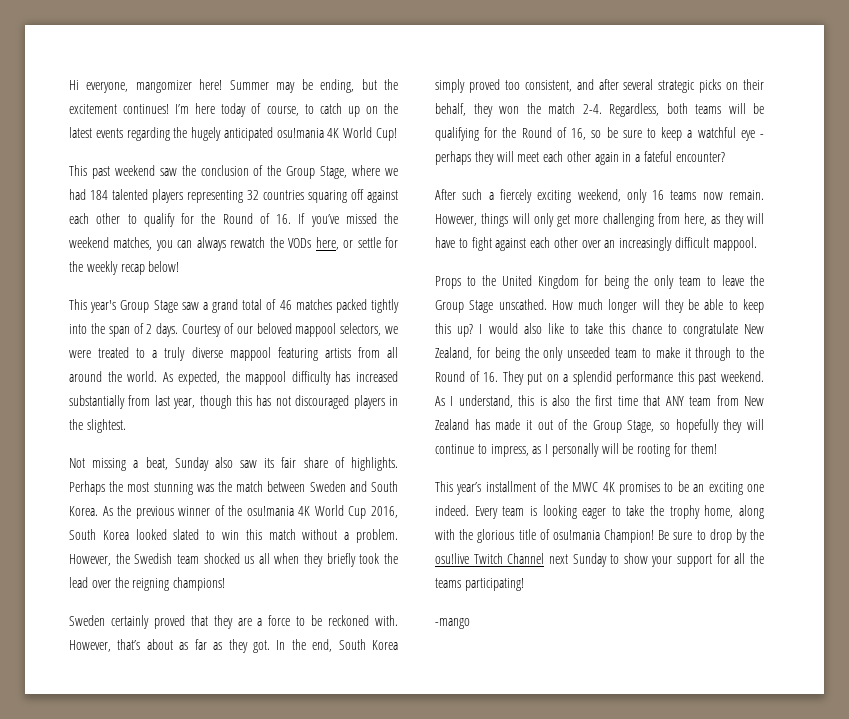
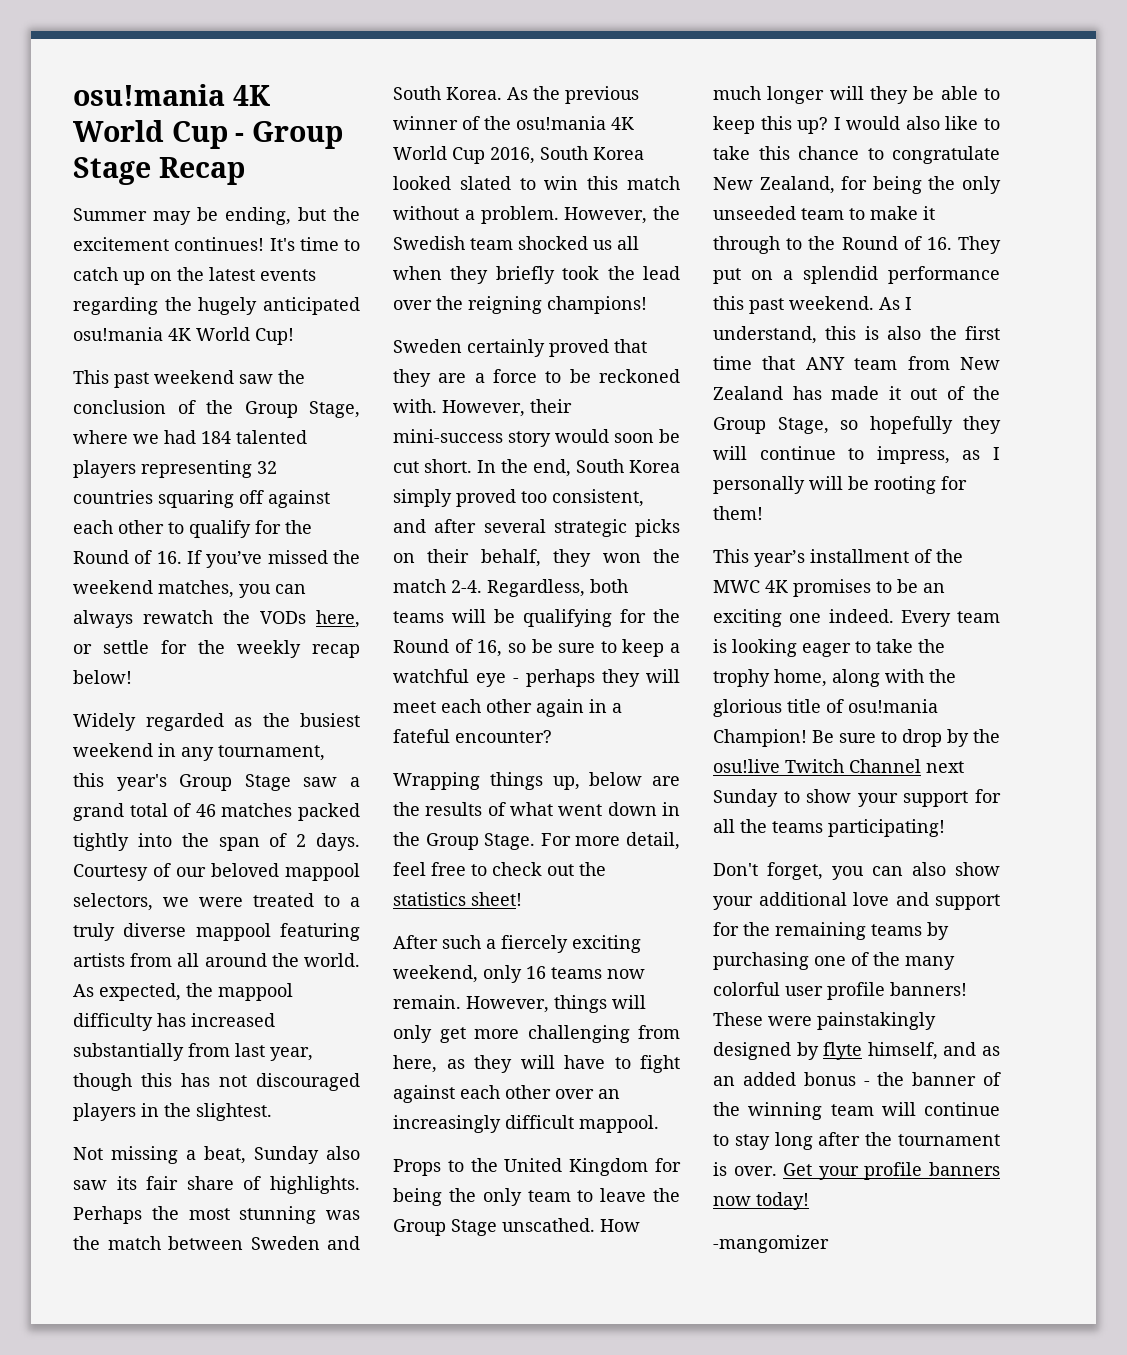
[69,79,223,93] Hi everyone, mangomizer here! -> [73,84,270,106] [73,120,344,149] [73,157,245,185] osu!mania 4K World Cup - Group Stage Recap //
[175,103,299,117] I’m here today of course, -> [269,237,339,251] It's time
[69,299,87,310] This -> [73,713,360,731] [73,743,325,761] [73,773,104,787] Widely regarded as the busiest weekend in any tournament, this
[117,639,270,653] that’s about as far as they got. -> [530,399,572,413] [393,429,680,447] [393,459,472,473] their mini-success story would soon be cut short.
(725, 157) none -> [393,772,680,790] [393,802,680,816] [393,832,680,850] [393,862,606,876] [393,892,522,906] // Wrapping things up, below are the results of what went down in the Group Stage. For more detail, feel free to check out the statistics sheet!
[435,618,470,629] -mango -> [713,862,1000,880] [713,892,1000,910] [713,922,949,940] [713,952,955,970] [713,982,967,1000] [713,1012,936,1030] [713,1042,1000,1060] [713,1072,1001,1086] [713,1102,1000,1120] [713,1132,1000,1150] [713,1162,1000,1180] [713,1192,809,1210] [713,1235,829,1253] Don't forget, you can also show your additional love and support for the remaining teams by purchasing one of the many colorful user profile banners! These were painstakingly designed by flyte himself, and as an added bonus - the banner of the winning team will continue to stay long after the tournament is over. Get your profile banners now today! // -mangomizer

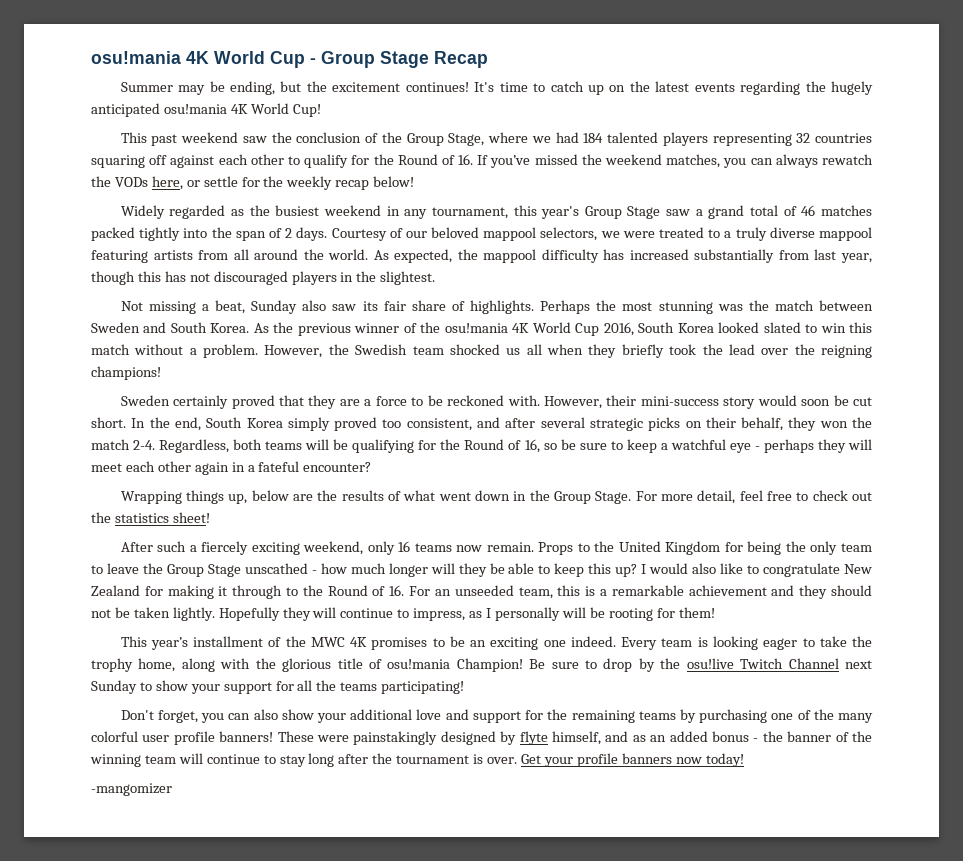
[466,995,646,1013] [393,1025,680,1043] [393,1055,680,1073] [393,1085,620,1103] [393,1115,659,1133] However, things will only get more challenging from here, as they will have to fight against each other over an increasingly difficult mappool. // -> (534, 547) none
[502,1218,640,1232] unscathed. How -> [244,563,347,574] unscathed - how
[713,146,1000,164] [713,176,1001,194] [713,206,918,220] take this chance to congratulate New Zealand, for being the only unseeded team to make -> [763,563,873,577] [91,585,214,599] congratulate New Zealand for making
[958,236,1001,254] [713,266,1000,284] [713,296,912,314] [713,326,1000,344] [713,356,1000,370] [713,386,1000,400] [713,416,953,434] They put on a splendid performance this past weekend. As I understand, this is also the first time that ANY team from New Zealand has made it out of the Group Stage, so hopefully -> [409,585,872,599] [91,607,280,621] For an unseeded team, this is a remarkable achievement and they should not be taken lightly. Hopefully

